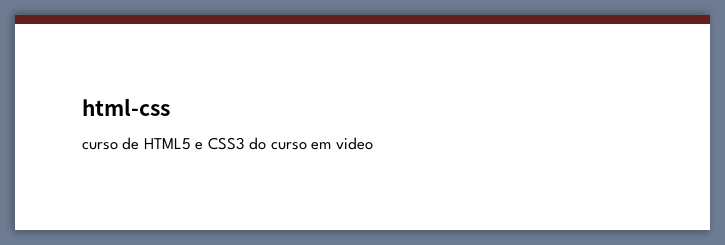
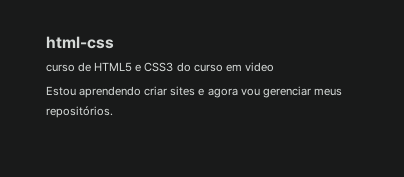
(373, 143) none -> [46,86,342,98] [46,106,113,118] // Estou aprendendo criar sites e agora vou gerenciar meus repositórios.

